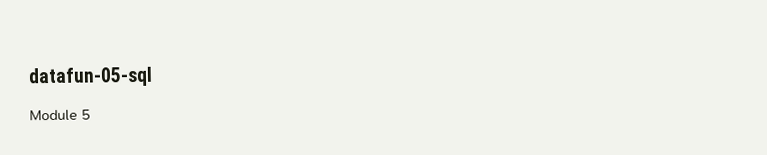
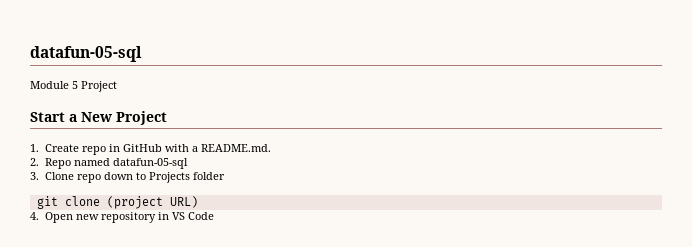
(91, 114) none -> [81,81,117,92] [30,111,167,125] [30,144,271,155] [30,158,188,169] [30,172,225,183] [36,196,198,209] [30,212,214,223] Project // Start a New Project // 1. Create repo in GitHub with a README.md. // 2. Repo named datafun-05-sql // 3. Clone repo down to Projects folder // git clone (project URL) // 4. Open new repository in VS Code

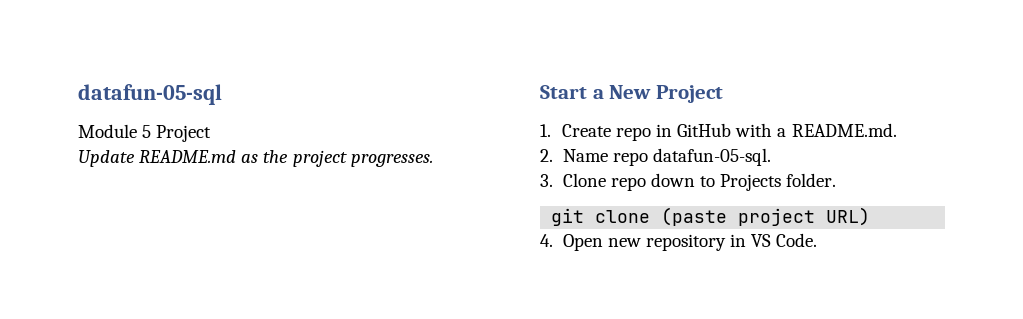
(117, 86) none -> [78,150,433,167] // Update README.md as the project progresses.
[44,158,188,169] Repo named datafun-05-sql -> [562,148,771,166] Name repo datafun-05-sql.
[192,172,225,180] folder -> [786,173,837,187] folder.
[106,196,163,209] (project -> [661,207,816,226] (paste project
[187,212,214,220] Code -> [776,233,818,247] Code.

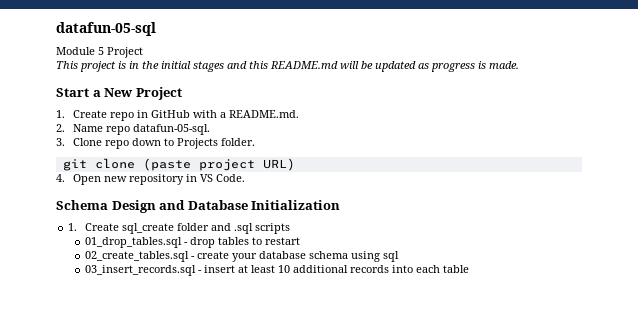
[78,150,433,167] Update README.md as the project progresses. -> [56,61,519,72] This project is in the initial stages and this README.md will be updated as progress is made.
(818, 240) none -> [56,200,341,213] [68,223,290,234] [84,237,300,248] [84,251,399,262] [84,265,469,276] // Schema Design and Database Initialization // 1. Create sql_create folder and .sql scripts // 01_drop_tables.sql - drop tables to restart // 02_create_tables.sql - create your database schema using sql // 03_insert_records.sql - insert at least 10 additional records into each table

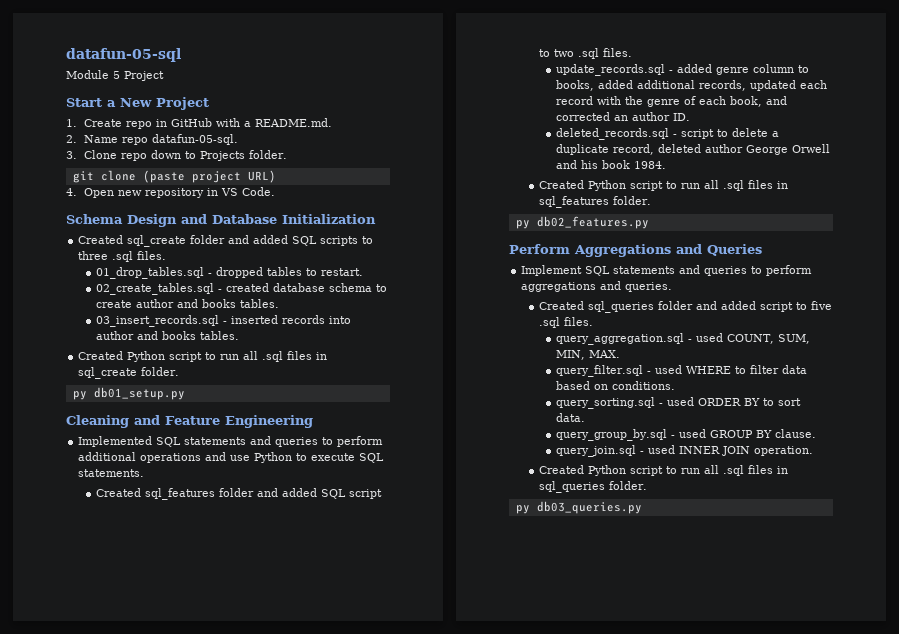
[56,61,519,72] // This project is in the initial stages and this README.md will be updated as progress is made. -> (164, 76) none
[68,223,119,231] 1. Create -> [78,235,124,244] Created
[233,223,290,234] .sql scripts -> [253,235,374,246] [78,251,167,262] added SQL scripts to three .sql files.
[189,237,215,248] drop -> [215,267,263,278] dropped
[264,237,300,245] restart -> [320,268,363,276] restart.
[196,251,399,262] [84,265,469,276] create your database schema using sql // 03_insert_records.sql - insert at least 10 additional records into each table -> [225,283,387,292] [95,299,279,308] [95,315,351,327] [95,331,239,340] [78,351,328,362] [78,367,180,379] [72,387,185,400] [66,415,313,428] [78,436,384,447] [78,452,385,463] [78,469,145,477] [95,488,382,500] [538,48,632,59] [556,64,810,76] [556,80,828,91] [556,96,788,107] [556,112,691,121] [556,128,780,140] [556,144,831,155] [556,160,667,169] [538,180,788,191] [538,196,651,208] [515,216,649,229] [509,244,762,257] [521,265,813,276] [521,281,673,292] [538,301,832,313] [538,317,593,328] [556,333,811,345] [556,350,621,360] [556,365,808,377] [556,381,676,390] [556,397,802,409] [556,413,586,422] [556,429,817,441] [556,445,814,457] [538,465,788,476] [538,481,647,493] [515,501,642,514] created database schema to create author and books tables. // 03_insert_records.sql - inserted records into author and books tables. // Created Python script to run all .sql files in sql_create folder. // py db01_setup.py // Cleaning and Feature Engineering // Implemented SQL statements and queries to perform additional operations and use Python to execute SQL statements. // Created sql_features folder and added SQL script to two .sql files. // update_records.sql - added genre column to books, added additional records, updated each record with the genre of each book, and corrected an author ID. // deleted_records.sql - script to delete a duplicate record, deleted author George Orwell and his book 1984. // Created Python script to run all .sql files in sql_features folder. // py db02_features.py // Perform Aggregations and Queries // Implement SQL statements and queries to perform aggregations and queries. // Created sql_queries folder and added script to five .sql files. // query_aggregation.sql - used COUNT, SUM, MIN, MAX. // query_filter.sql - used WHERE to filter data based on conditions. // query_sorting.sql - used ORDER BY to sort data. // query_group_by.sql - used GROUP BY clause. // query_join.sql - used INNER JOIN operation. // Created Python script to run all .sql files in sql_queries folder. // py db03_queries.py

